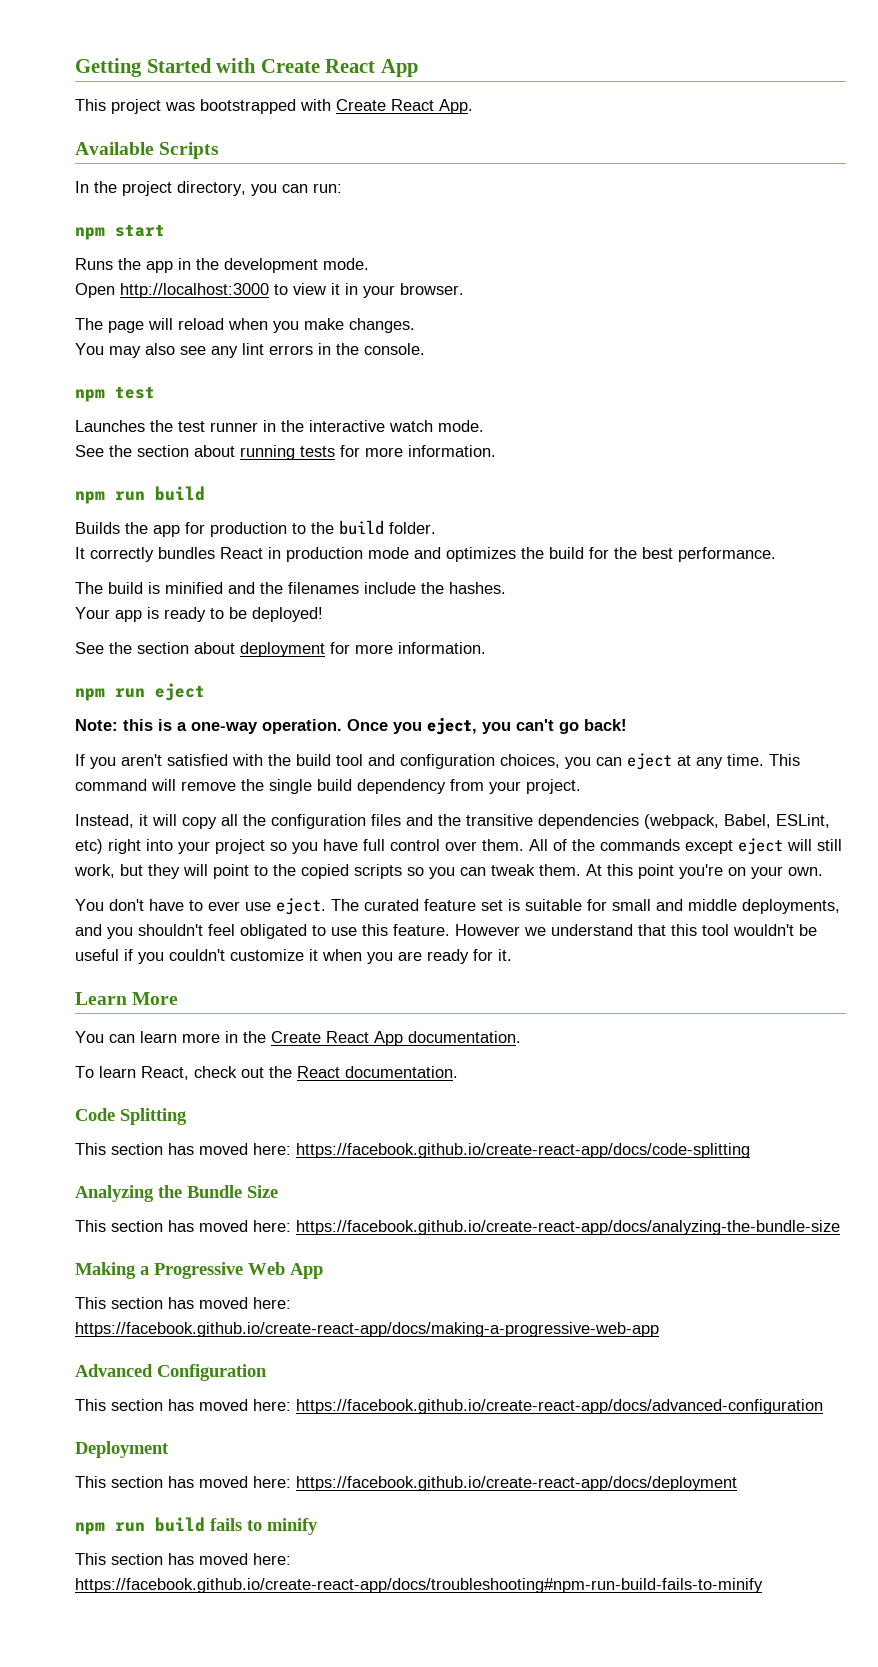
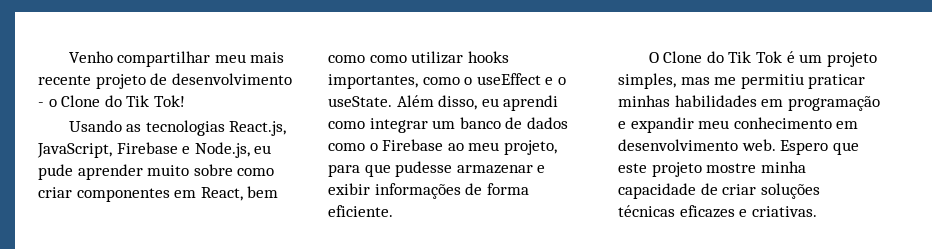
[75,58,418,77] [75,99,473,114] [75,142,220,159] [75,181,342,196] [75,224,165,240] [75,258,369,273] [75,283,464,298] [75,318,415,333] [75,343,425,358] [75,386,155,402] [75,420,484,432] [75,445,496,460] [75,486,205,504] [75,520,436,537] [75,547,776,562] [75,582,506,594] [75,607,323,622] [75,642,486,657] [75,683,205,701] [75,717,627,735] [75,753,800,770] [75,779,581,794] [75,814,830,829] [75,838,842,855] [74,864,823,879] [75,898,840,915] [75,924,817,939] [75,949,512,964] [75,992,179,1005] [75,1031,521,1046] [75,1066,458,1080] [75,1108,187,1125] [75,1143,750,1158] [75,1185,278,1202] [75,1220,840,1235] [75,1262,323,1279] [75,1297,291,1309] [75,1322,659,1337] [75,1364,267,1381] [75,1399,823,1414] [75,1441,169,1458] [75,1476,737,1491] [75,1517,318,1535] [75,1553,291,1565] [75,1578,763,1593] Getting Started with Create React App // This project was bootstrapped with Create React App. // Available Scripts // In the project directory, you can run: // npm start // Runs the app in the development mode. // Open http://localhost:3000 to view it in your browser. // The page will reload when you make changes. // You may also see any lint errors in the console. // npm test // Launches the test runner in the interactive watch mode. // See the section about running tests for more information. // npm run build // Builds the app for production to the build folder. // It correctly bundles React in production mode and optimizes the build for the best performance. // The build is minified and the filenames include the hashes. // Your app is ready to be deployed! // See the section about deployment for more information. // npm run eject // Note: this is a one-way operation. Once you eject, you can't go back! // If you aren't satisfied with the build tool and configuration choices, you can eject at any time. This command will remove the single build dependency from your project. // Instead, it will copy all the configuration files and the transitive dependencies (webpack, Babel, ESLint, etc) right into your project so you have full control over them. All of the commands except eject will still work, but they will point to the copied scripts so you can tweak them. At this point you're on your own. // You don't have to ever use eject. The curated feature set is suitable for small and middle deployments, and you shouldn't feel obligated to use this feature. However we understand that this tool wouldn't be useful if you couldn't customize it when you are ready for it. // Learn More // You can learn more in the Create React App documentation. // To learn React, check out the React documentation. // Code Splitting // This section has moved here: https://facebook.github.io/create-react-app/docs/code-splitting // Analyzing the Bundle Size // This section has moved here: https://facebook.github.io/create-react-app/docs/analyzing-the-bundle-size // Making a Progressive Web App // This section has moved here: https://facebook.github.io/create-react-app/docs/making-a-progressive-web-app // Advanced Configuration // This section has moved here: https://facebook.github.io/create-react-app/docs/advanced-configuration // Deployment // This section has moved here: https://facebook.github.io/create-react-app/docs/deployment // npm run build fails to minify // This section has moved here: https://facebook.github.io/create-react-app/docs/troubleshooting#npm-run-build-fails-to-minify -> [68,51,285,67] [38,73,292,89] [38,95,185,107] [68,120,287,136] [37,142,272,158] [38,164,275,180] [38,186,279,202] [328,51,509,64] [328,73,566,89] [328,95,559,111] [328,117,568,133] [328,139,557,155] [328,161,546,177] [328,183,529,199] [328,205,393,217] [648,51,877,67] [618,73,866,89] [618,95,880,111] [618,117,859,133] [618,139,859,155] [618,161,806,177] [618,183,820,199] [618,205,817,218] Venho compartilhar meu mais recente projeto de desenvolvimento - o Clone do Tik Tok! // Usando as tecnologias React.js, JavaScript, Firebase e Node.js, eu pude aprender muito sobre como criar componentes em React, bem como como utilizar hooks importantes, como o useEffect e o useState. Além disso, eu aprendi como integrar um banco de dados como o Firebase ao meu projeto, para que pudesse armazenar e exibir informações de forma eficiente. // O Clone do Tik Tok é um projeto simples, mas me permitiu praticar minhas habilidades em programação e expandir meu conhecimento em desenvolvimento web. Espero que este projeto mostre minha capacidade de criar soluções técnicas eficazes e criativas.

